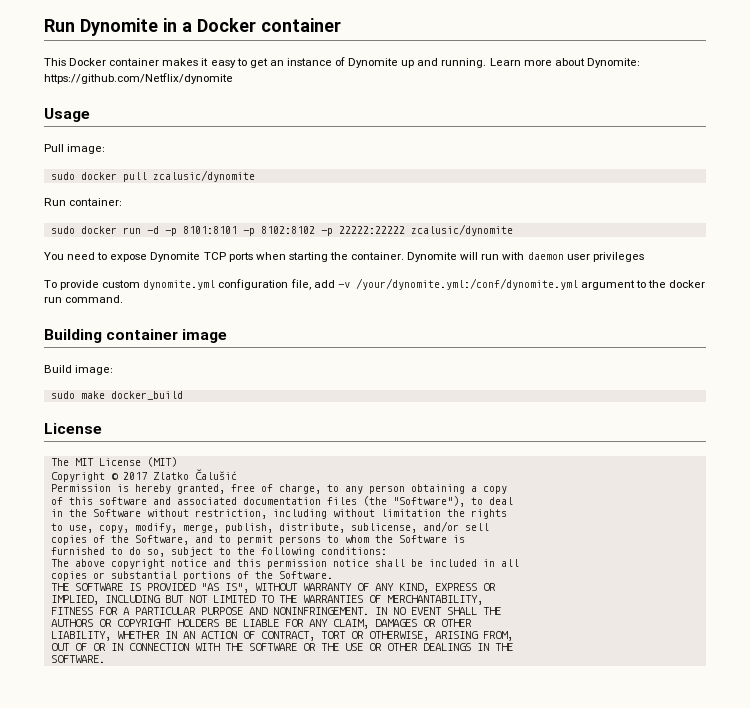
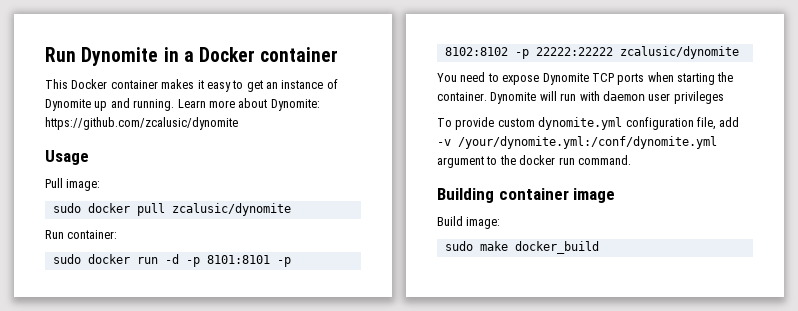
[44,73,233,84] https://github.com/Netflix/dynomite -> [45,117,238,130] https://github.com/zcalusic/dynomite
[44,423,102,434] [50,457,177,467] [50,469,237,482] [50,484,507,494] [50,496,513,507] [50,509,507,519] [50,521,489,533] [50,535,465,545] [50,547,387,557] [50,559,519,569] [50,571,333,581] [50,583,496,593] [50,595,483,605] [50,607,501,615] [50,619,472,629] [50,631,513,641] [50,643,513,651] [50,655,105,663] // License // The MIT License (MIT) // Copyright © 2017 Zlatko Čalušić // Permission is hereby granted, free of charge, to any person obtaining a copy // of this software and associated documentation files (the "Software"), to deal // in the Software without restriction, including without limitation the rights // to use, copy, modify, merge, publish, distribute, sublicense, and/or sell // copies of the Software, and to permit persons to whom the Software is // furnished to do so, subject to the following conditions: // The above copyright notice and this permission notice shall be included in all // copies or substantial portions of the Software. // THE SOFTWARE IS PROVIDED "AS IS", WITHOUT WARRANTY OF ANY KIND, EXPRESS OR // IMPLIED, INCLUDING BUT NOT LIMITED TO THE WARRANTIES OF MERCHANTABILITY, // FITNESS FOR A PARTICULAR PURPOSE AND NONINFRINGEMENT. IN NO EVENT SHALL THE // AUTHORS OR COPYRIGHT HOLDERS BE LIABLE FOR ANY CLAIM, DAMAGES OR OTHER // LIABILITY, WHETHER IN AN ACTION OF CONTRACT, TORT OR OTHERWISE, ARISING FROM, // OUT OF OR IN CONNECTION WITH THE SOFTWARE OR THE USE OR OTHER DEALINGS IN THE // SOFTWARE. -> (599, 247) none

